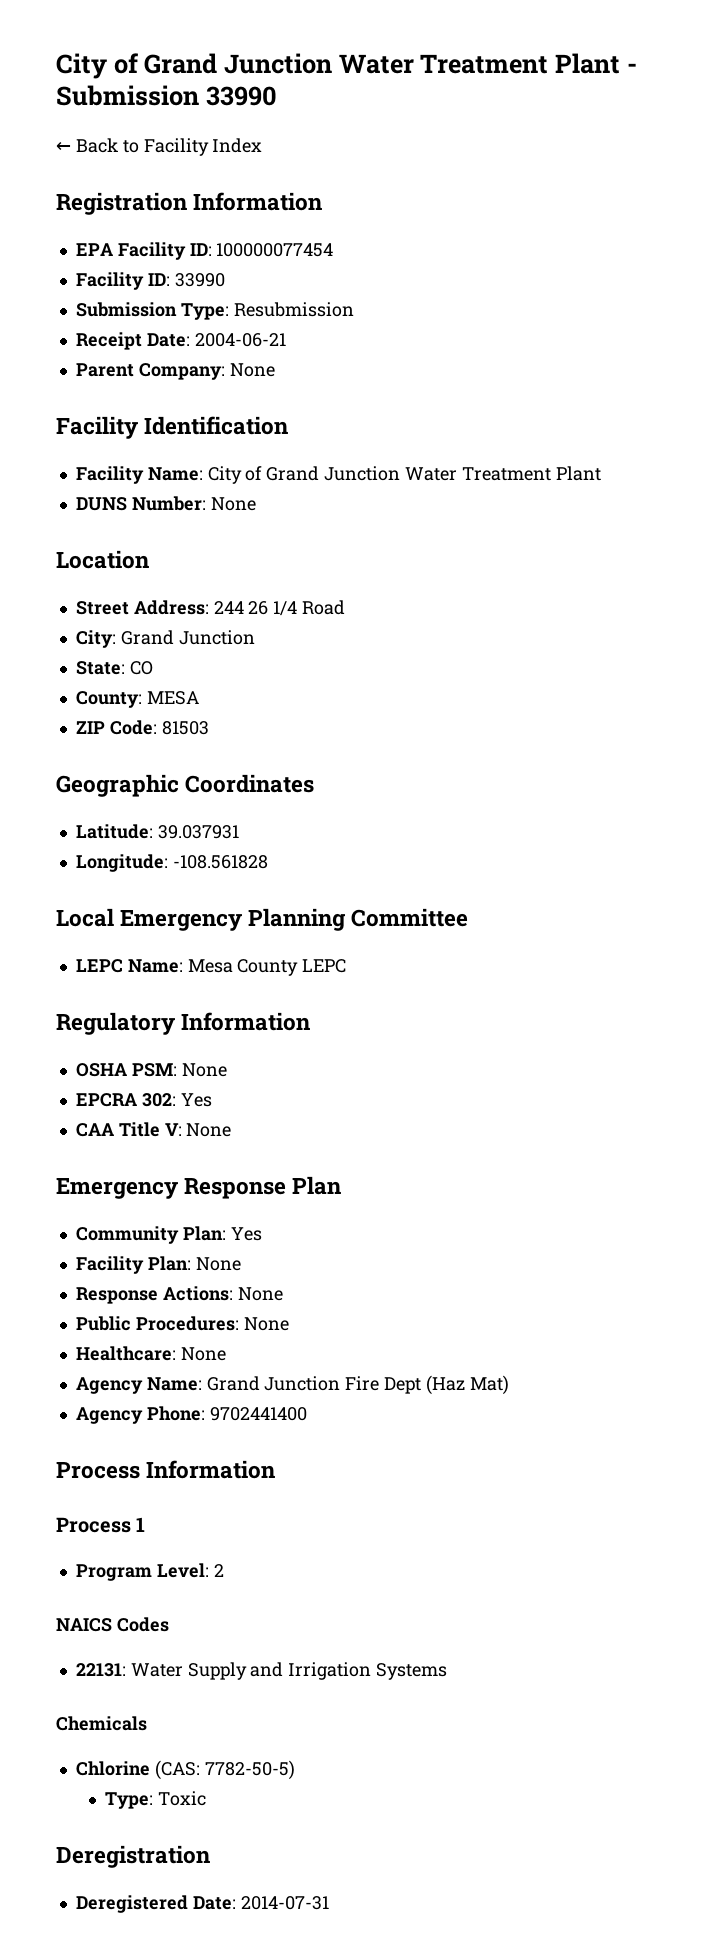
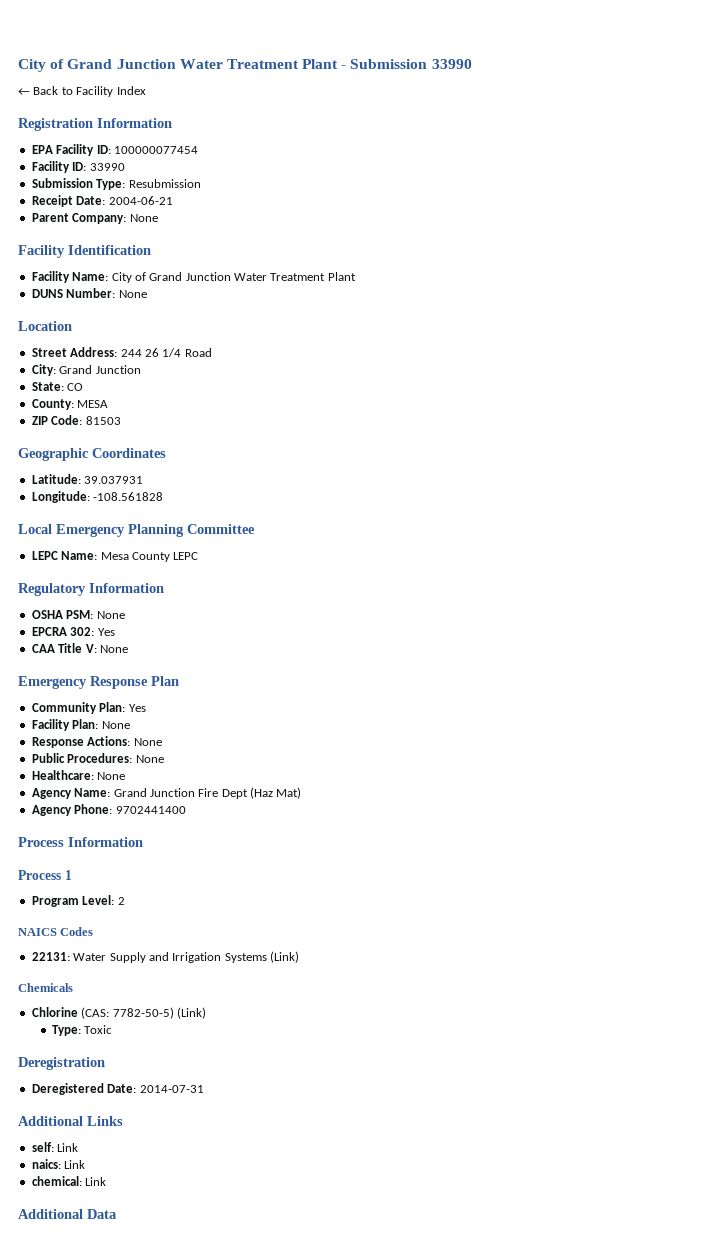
(448, 1671) none -> [270,951,299,963] (Link)
(295, 1770) none -> [176,1007,206,1019] (Link)
(329, 1903) none -> [18,1116,123,1126] [31,1142,79,1152] [31,1159,86,1169] [31,1176,107,1186] [18,1209,117,1219] // Additional Links // self: Link // naics: Link // chemical: Link // Additional Data

